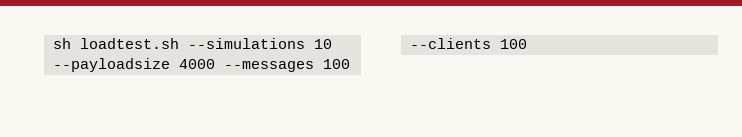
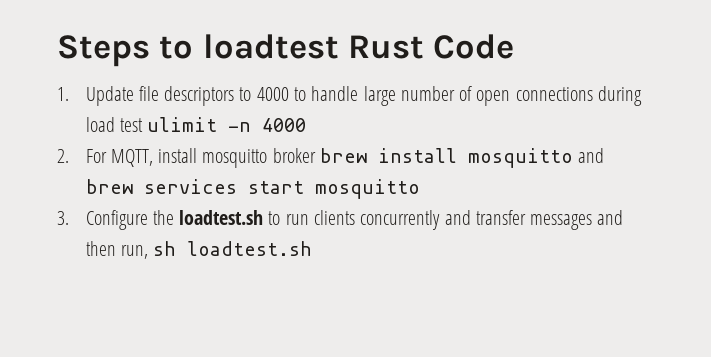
[52,38,332,49] [52,58,350,72] [409,38,527,49] sh loadtest.sh --simulations 10 --payloadsize 4000 --messages 100 --clients 100 -> [57,34,515,67] [57,86,642,106] [85,117,307,132] [57,148,605,168] [85,179,420,199] [57,210,624,230] [85,241,313,259] Steps to loadtest Rust Code // 1. Update file descriptors to 4000 to handle large number of open connections during load test ulimit -n 4000 // 2. For MQTT, install mosquitto broker brew install mosquitto and brew services start mosquitto // 3. Configure the loadtest.sh to run clients concurrently and transfer messages and then run, sh loadtest.sh

